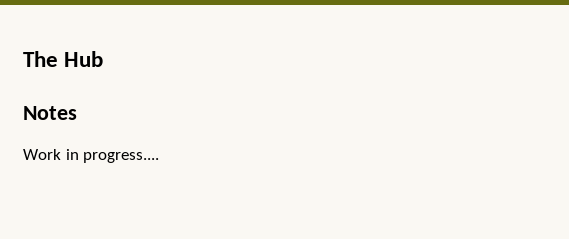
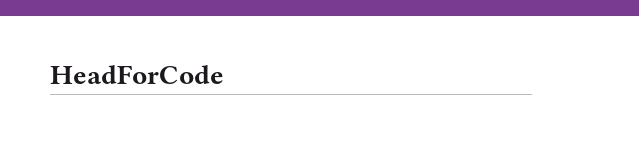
[23,51,104,67] [23,106,77,120] [23,149,160,163] The Hub // Notes // Work in progress.... -> [50,65,224,84] HeadForCode

